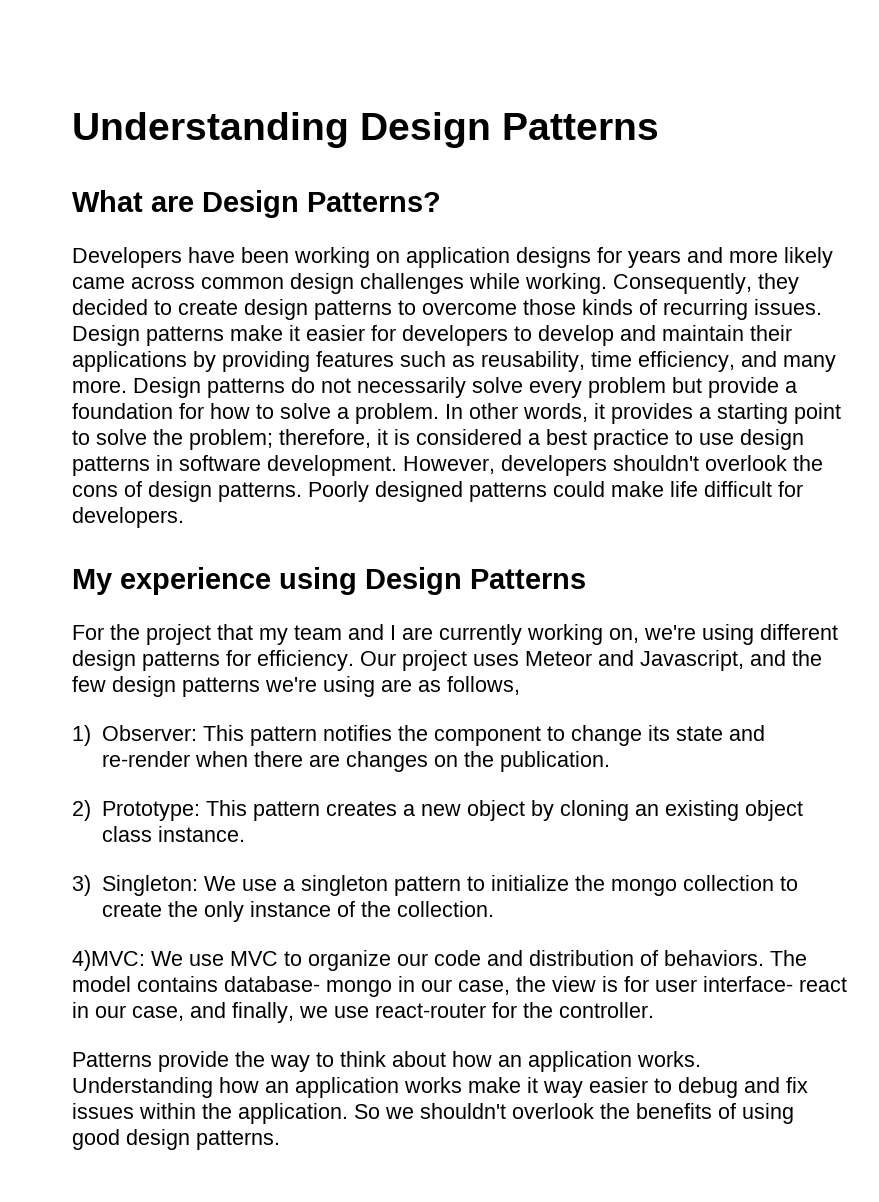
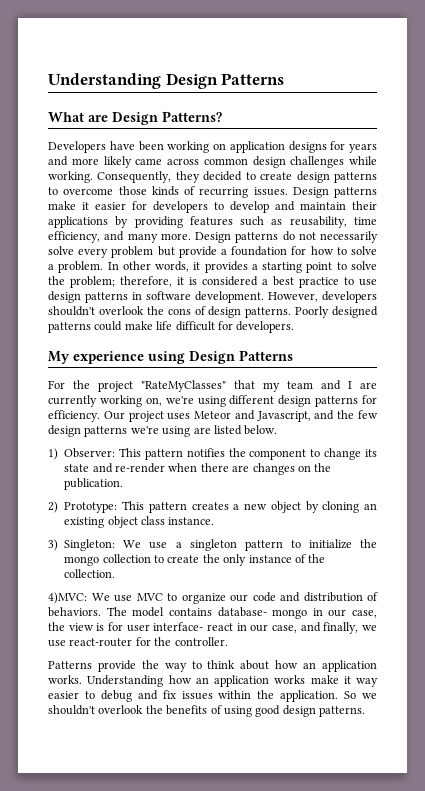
(211, 634) none -> [141,380,226,392] "RateMyClasses"
[418,676,520,695] as follows, -> [213,425,278,435] listed below.

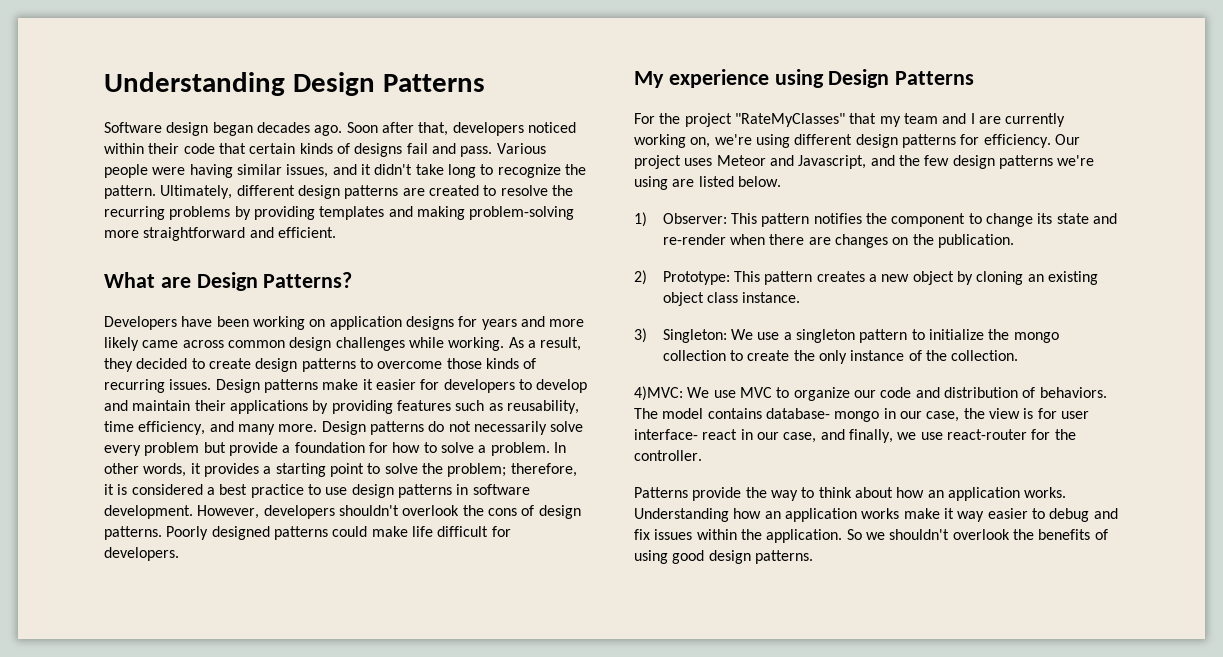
(285, 79) none -> [104,122,576,136] [104,143,546,157] [104,164,586,178] [104,185,573,199] [104,206,575,220] [104,227,336,241] // Software design began decades ago. Soon after that, developers noticed within their code that certain kinds of designs fail and pass. Various people were having similar issues, and it didn't take long to recognize the pattern. Ultimately, different design patterns are created to resolve the recurring problems by providing templates and making problem-solving more straightforward and efficient.
[97,171,172,183] Consequently, -> [508,337,582,351] As a result,

